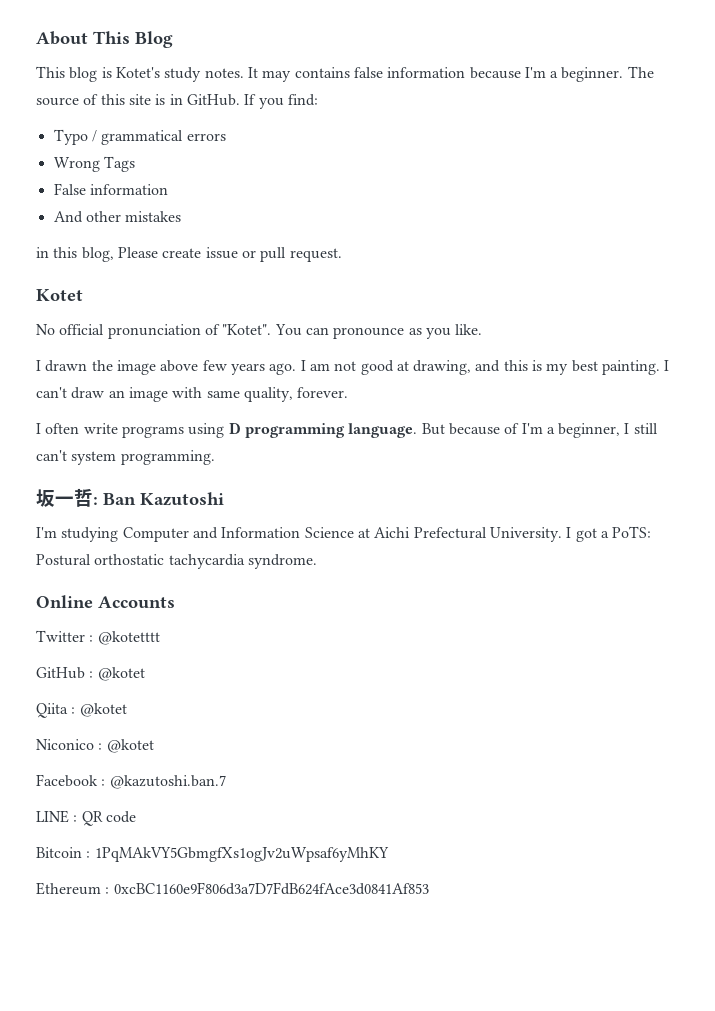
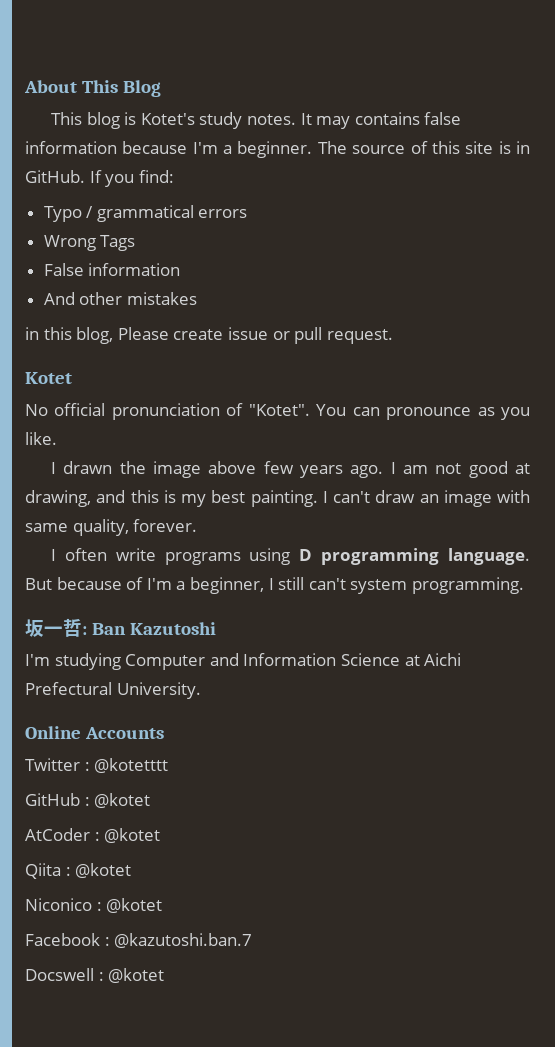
[566,526,652,542] [36,554,317,569] I got a PoTS: Postural orthostatic tachycardia syndrome. -> (201, 690) none
(145, 674) none -> [25,828,161,843] // AtCoder : @kotet
[36,810,136,826] [36,847,389,862] [36,882,429,895] LINE : QR code // Bitcoin : 1PqMAkVY5GbmgfXs1ogJv2uWpsaf6yMhKY // Ethereum : 0xcBC1160e9F806d3a7D7FdB624fAce3d0841Af853 -> [25,968,165,983] Docswell : @kotet

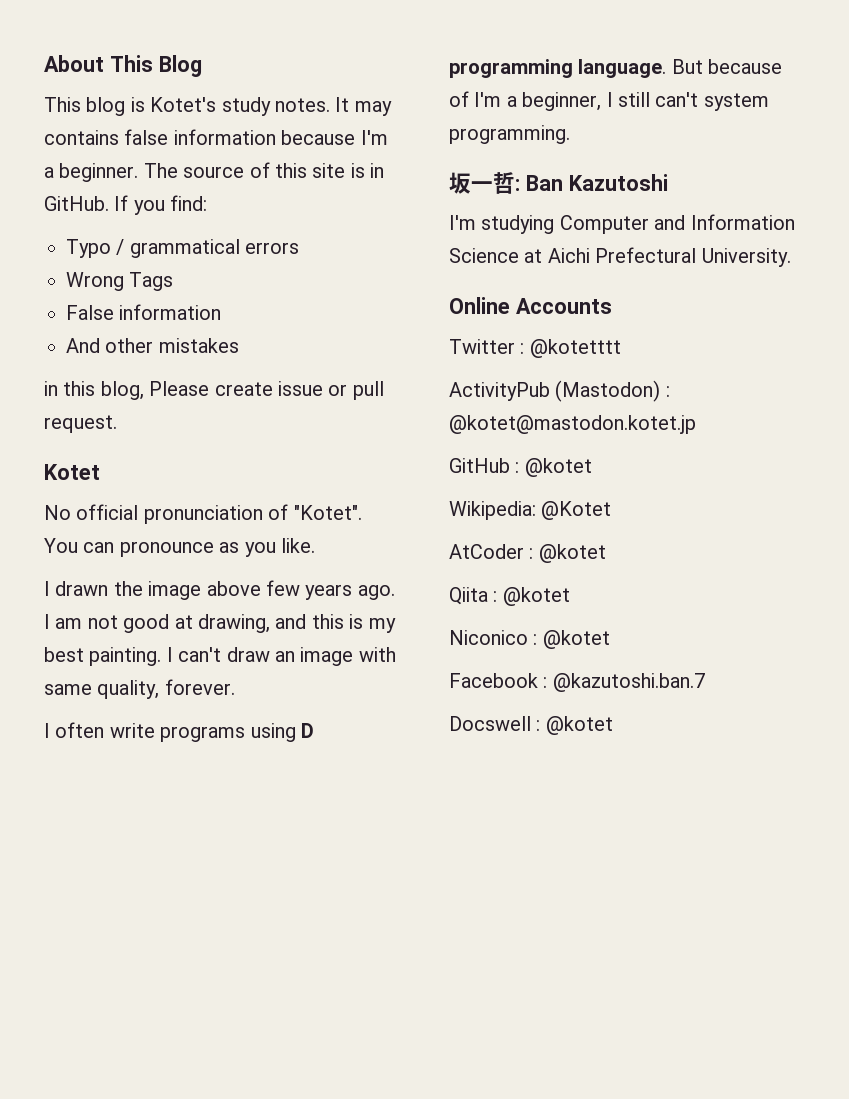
(169, 765) none -> [449,380,670,402] [449,415,696,434] // ActivityPub (Mastodon) : @kotet@mastodon.kotet.jp
(151, 800) none -> [449,501,612,520] // Wikipedia: @Kotet

